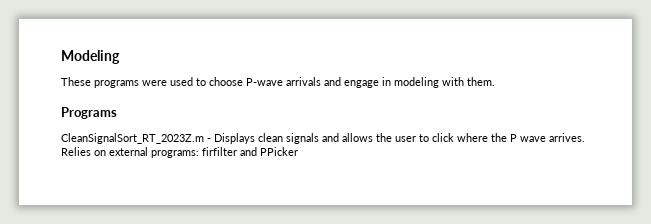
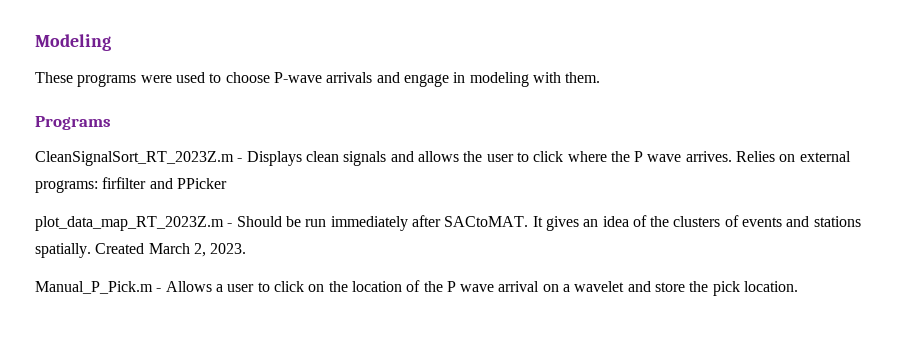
(298, 151) none -> [35,215,861,231] [35,243,247,258] [35,280,799,296] // plot_data_map_RT_2023Z.m - Should be run immediately after SACtoMAT. It gives an idea of the clusters of events and stations spatially. Created March 2, 2023. // Manual_P_Pick.m - Allows a user to click on the location of the P wave arrival on a wavelet and store the pick location.

